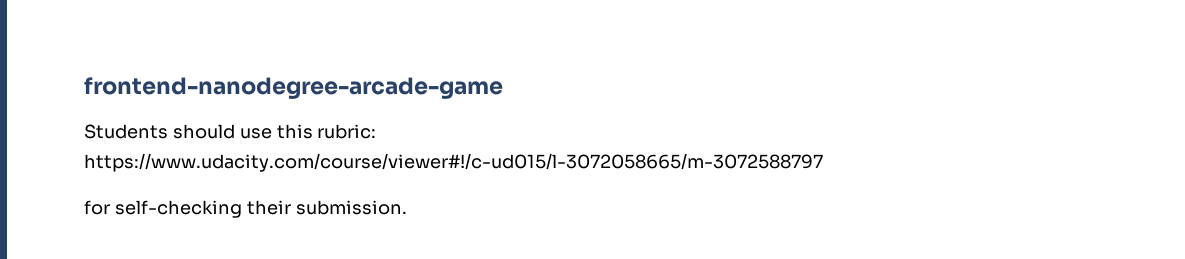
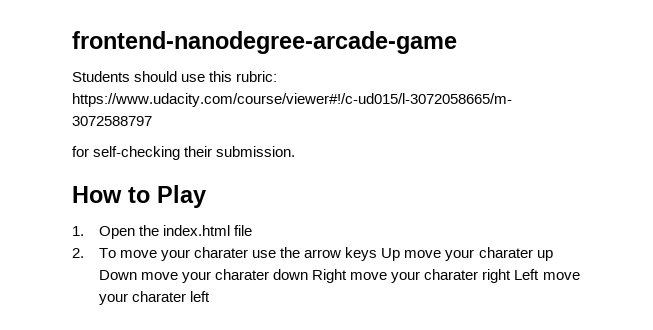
(407, 207) none -> [72,185,206,208] [72,225,253,239] [72,247,553,261] [98,269,580,283] [98,291,211,305] // How to Play // 1. Open the index.html file // 2. To move your charater use the arrow keys Up move your charater up Down move your charater down Right move your charater right Left move your charater left

